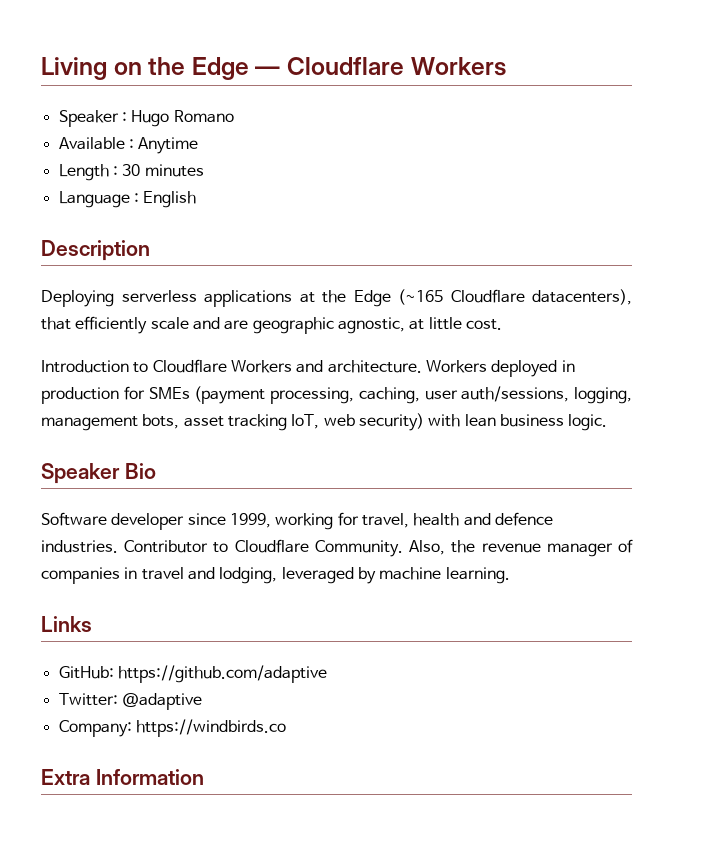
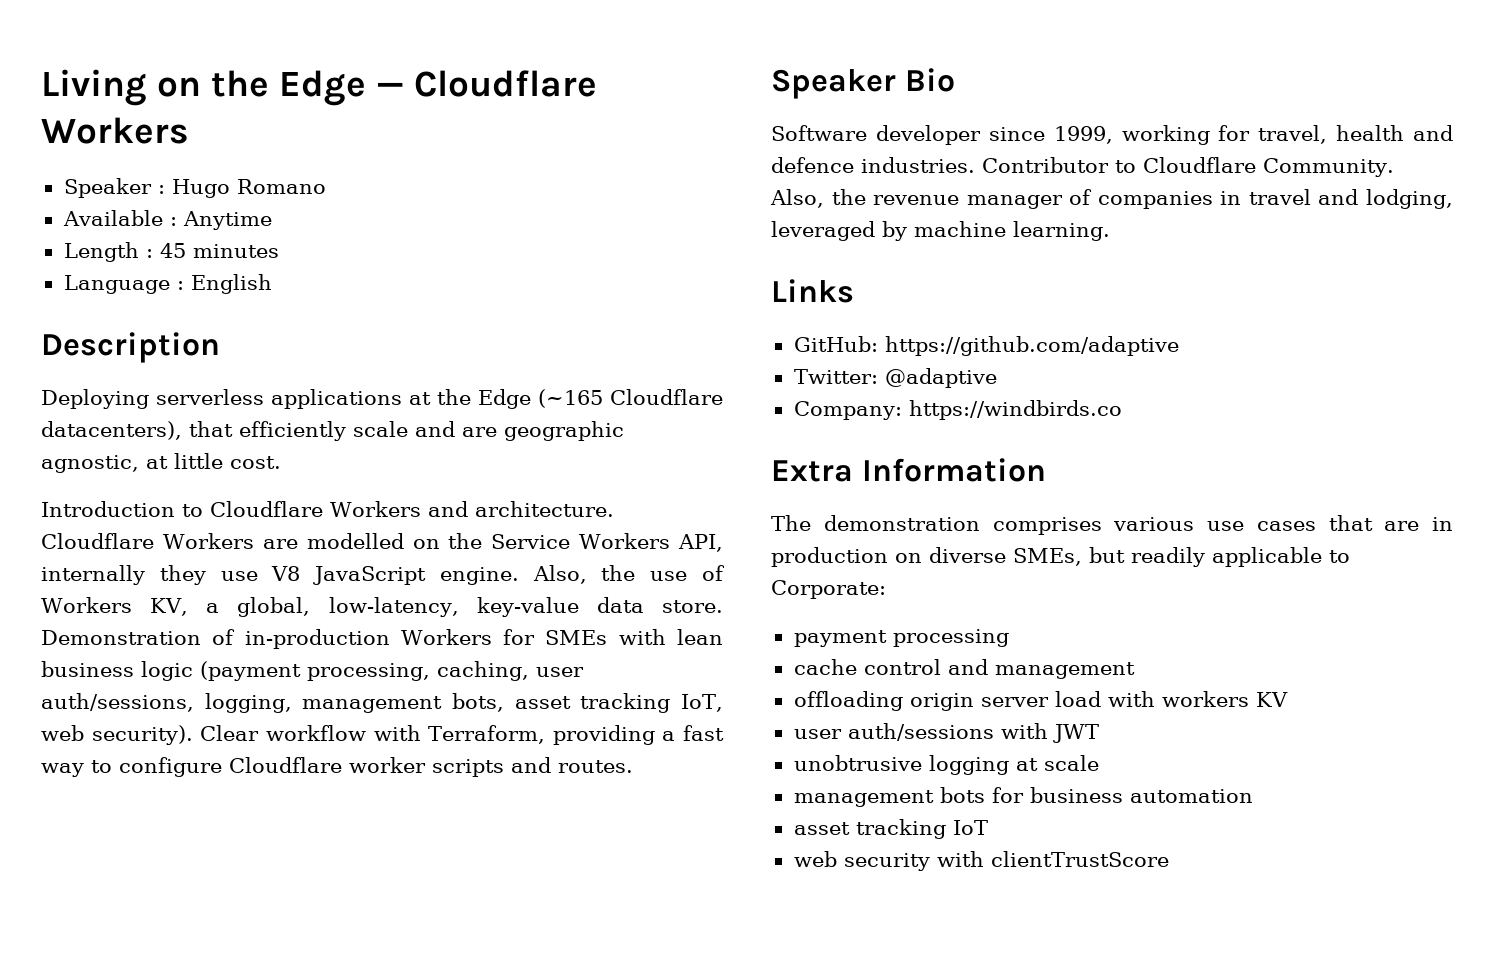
[122,164,141,176] 30 -> [159,243,186,258] 45
[425,360,575,377] [41,386,190,404] Workers deployed in production for SMEs -> [41,533,723,552] [41,565,726,585] [41,597,723,617] [41,629,723,649] [41,661,193,681] Cloudflare Workers are modelled on the Service Workers API, internally they use V8 JavaScript engine. Also, the use of Workers KV, a global, low-latency, key-value data store. Demonstration of in-production Workers for SMEs with lean business logic
[358,413,608,431] security) with lean business logic. -> [91,725,724,745] [41,757,633,777] security). Clear workflow with Terraform, providing a fast way to configure Cloudflare worker scripts and routes.
(204, 777) none -> [771,515,1453,535] [771,547,1350,567] [771,580,886,599] [793,629,1009,647] [793,659,1135,679] [793,691,1288,711] [793,723,1099,743] [793,755,1099,775] [793,787,1253,807] [793,819,988,839] [793,851,1169,871] // The demonstration comprises various use cases that are in production on diverse SMEs, but readily applicable to Corporate: // payment processing // cache control and management // offloading origin server load with workers KV // user auth/sessions with JWT // unobtrusive logging at scale // management bots for business automation // asset tracking IoT // web security with clientTrustScore

